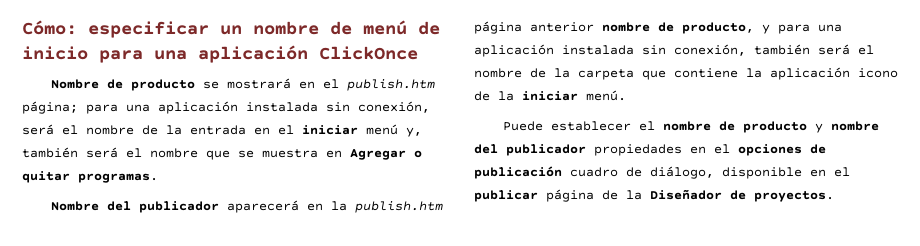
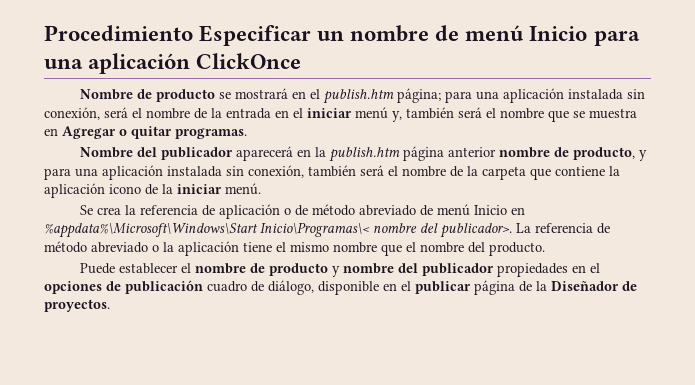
[22,20,209,38] Cómo: especificar -> [44,25,312,46] Procedimiento Especificar
[418,21,440,35] [22,46,88,60] de inicio -> [529,26,588,41] Inicio
(626, 95) none -> [79,204,525,219] [44,222,610,238] [44,241,545,256] // Se crea la referencia de aplicación o de método abreviado de menú Inicio en %appdata%\Microsoft\Windows\Start Inicio\Programas\< nombre del publicador>. La referencia de método abreviado o la aplicación tiene el mismo nombre que el nombre del producto.

